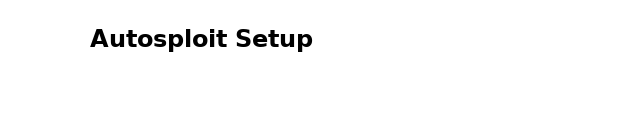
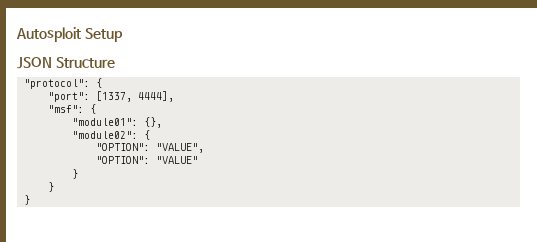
(313, 40) none -> [17,57,115,69] [23,78,102,89] [47,91,174,102] [47,104,96,114] [71,117,162,128] [71,130,150,140] [95,143,204,153] [95,156,198,164] [71,169,78,179] [47,182,54,192] [23,195,30,205] // JSON Structure // "protocol": { // "port": [1337, 4444], // "msf": { // "module01": {}, // "module02": { // "OPTION": "VALUE", // "OPTION": "VALUE" // } // } // }

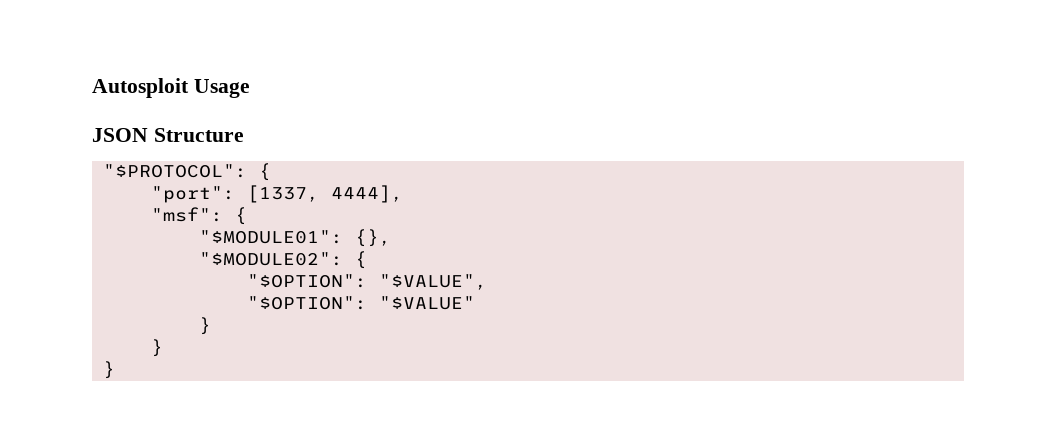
[84,28,123,42] Setup -> [193,79,250,98] Usage
[23,79,90,89] "protocol": -> [103,164,248,178] "$PROTOCOL":
[71,118,138,126] "module01": -> [199,230,344,244] "$MODULE01":
[71,130,150,140] [95,143,204,153] [95,156,198,164] "module02": { // "OPTION": "VALUE", // "OPTION": "VALUE" -> [199,251,368,269] [247,274,488,290] [247,296,476,310] "$MODULE02": { // "$OPTION": "$VALUE", // "$OPTION": "$VALUE"

